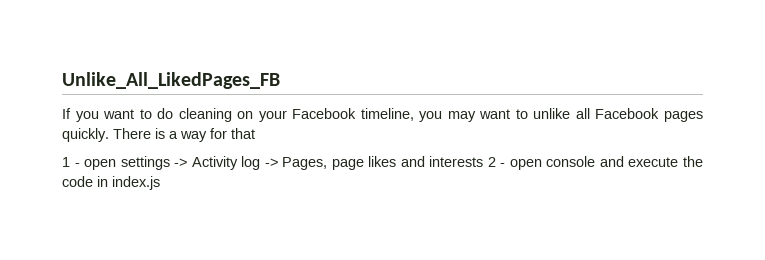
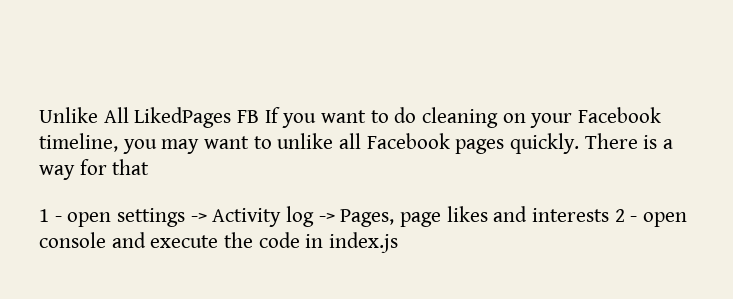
[62,72,280,89] Unlike_All_LikedPages_FB // -> [39,107,260,128] Unlike All LikedPages FB

